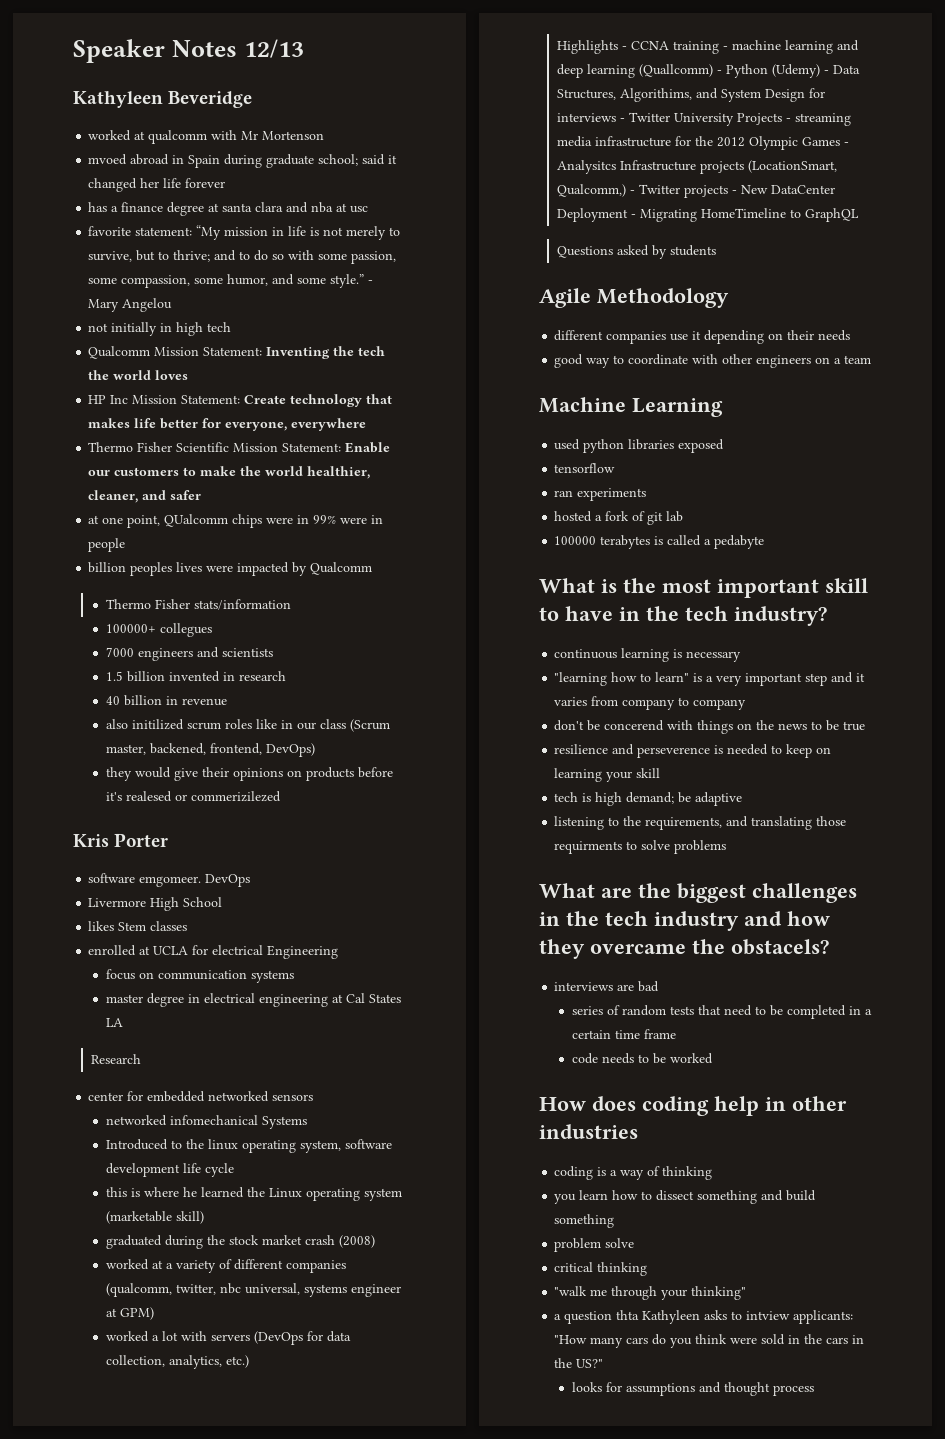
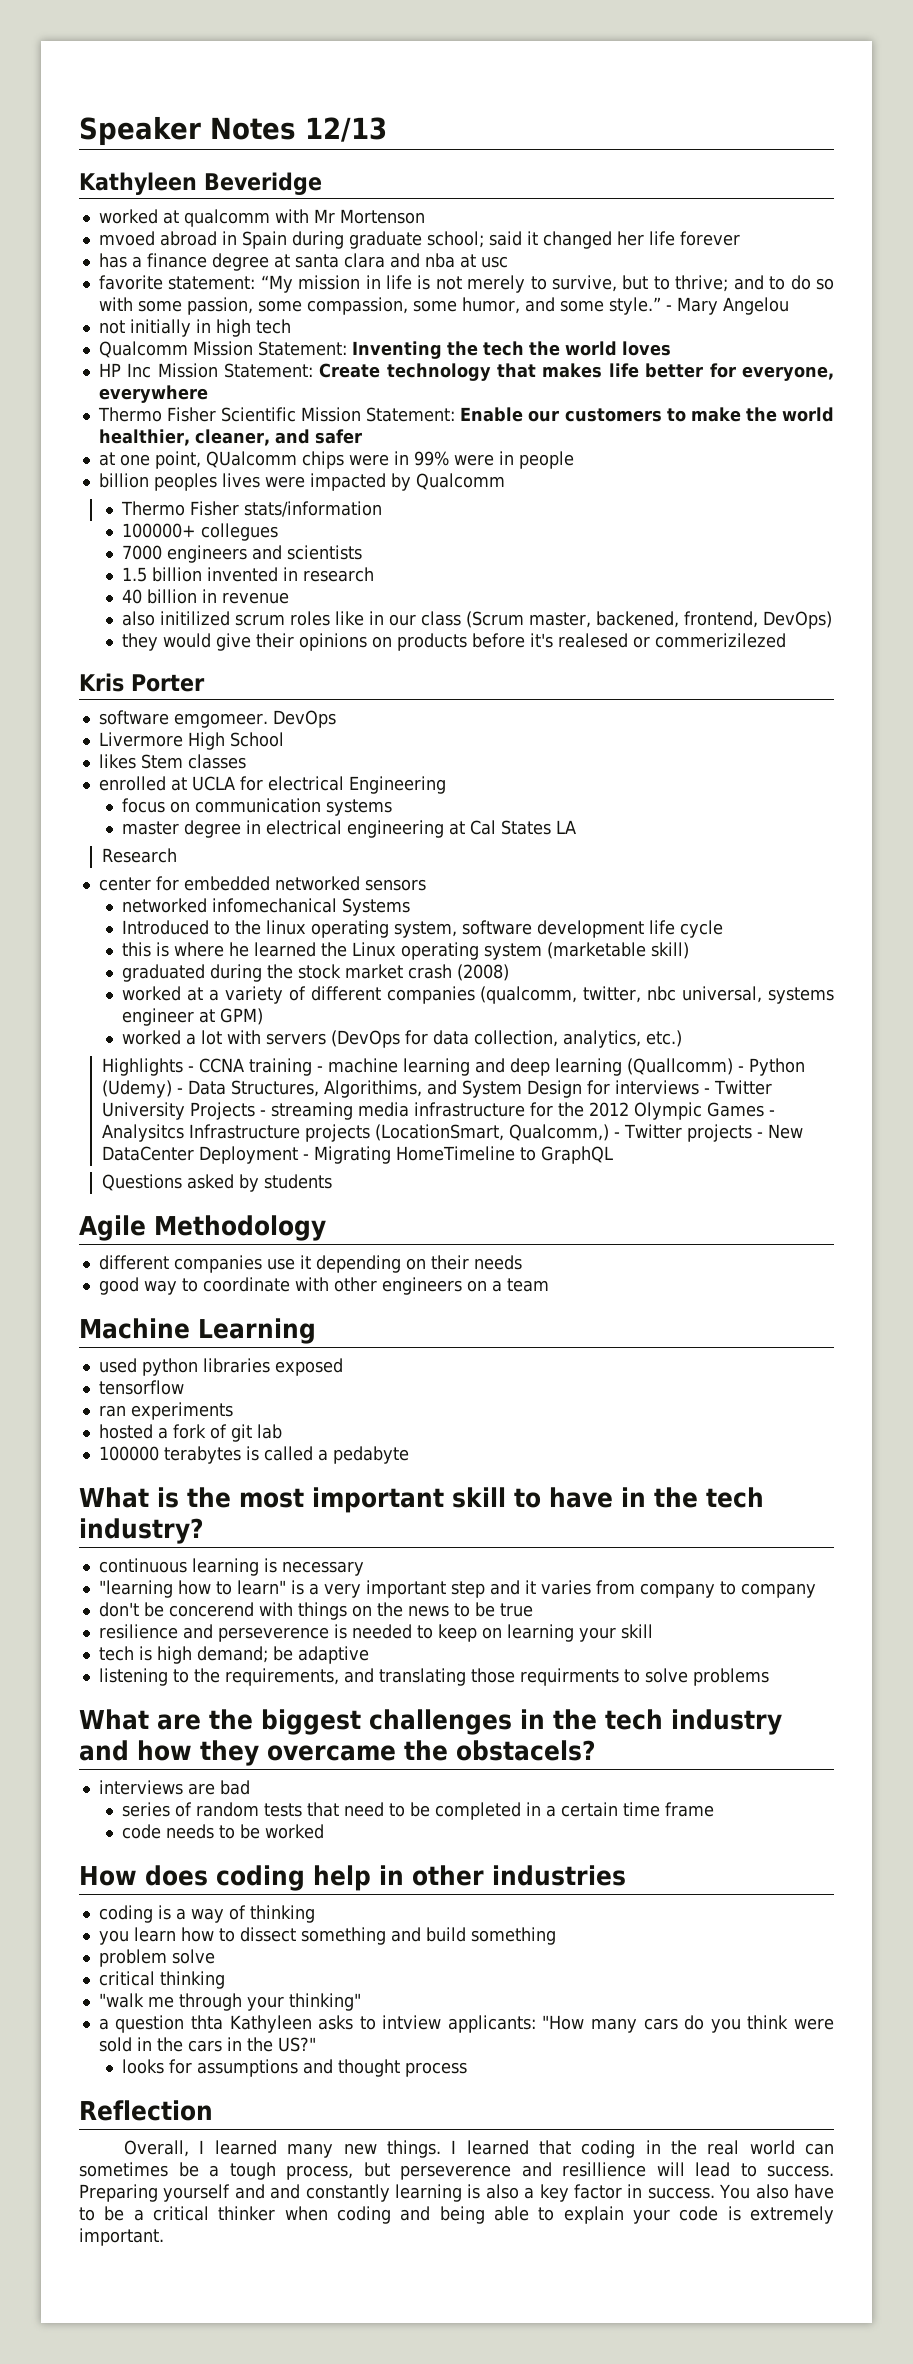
(814, 1390) none -> [79,2100,213,2121] [124,2140,834,2158] [79,2162,834,2180] [79,2184,834,2202] [79,2206,834,2224] [79,2228,164,2246] // Reflection // Overall, I learned many new things. I learned that coding in the real world can sometimes be a tough process, but perseverence and resillience will lead to success. Preparing yourself and and constantly learning is also a key factor in success. You also have to be a critical thinker when coding and being able to explain your code is extremely important.

